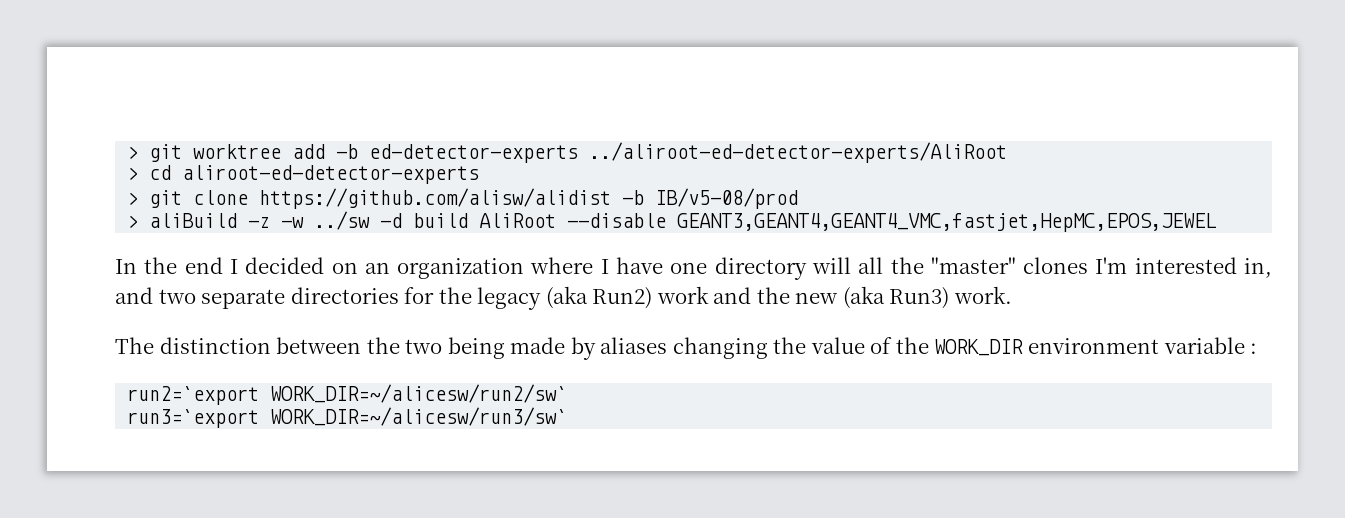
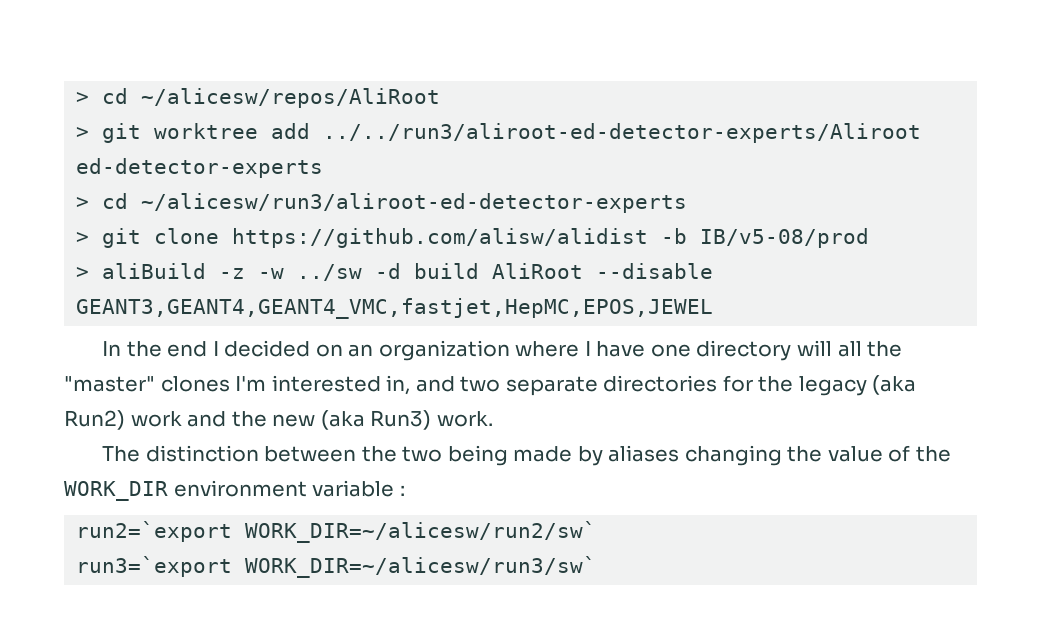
[127,146,139,159] > -> [76,88,441,108] [76,127,90,139] > cd ~/alicesw/repos/AliRoot // >
[336,144,359,159] -b -> [323,123,922,143] ../../run3/aliroot-ed-detector-experts/Aliroot
[589,142,1008,163] [127,165,480,184] ../aliroot-ed-detector-experts/AliRoot // > cd aliroot-ed-detector-experts -> [76,193,688,213] // > cd ~/alicesw/run3/aliroot-ed-detector-experts

